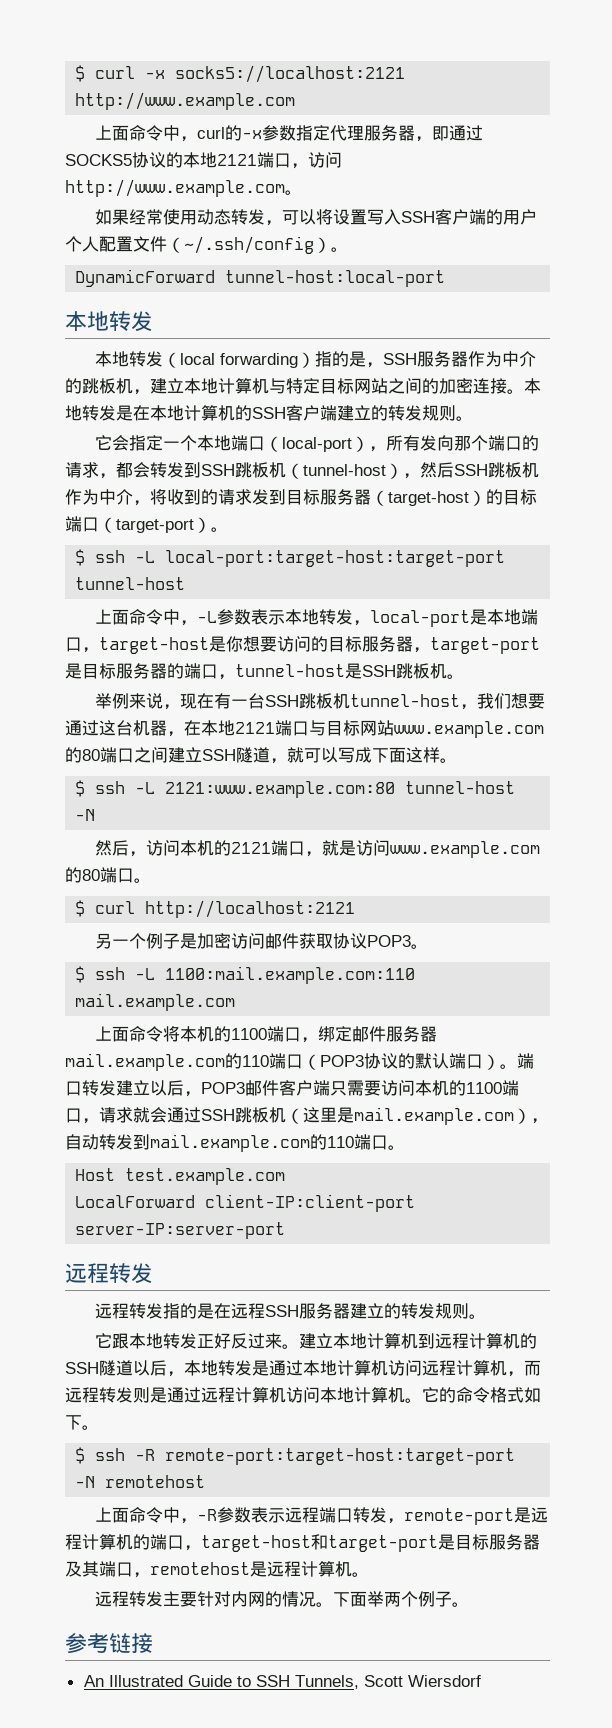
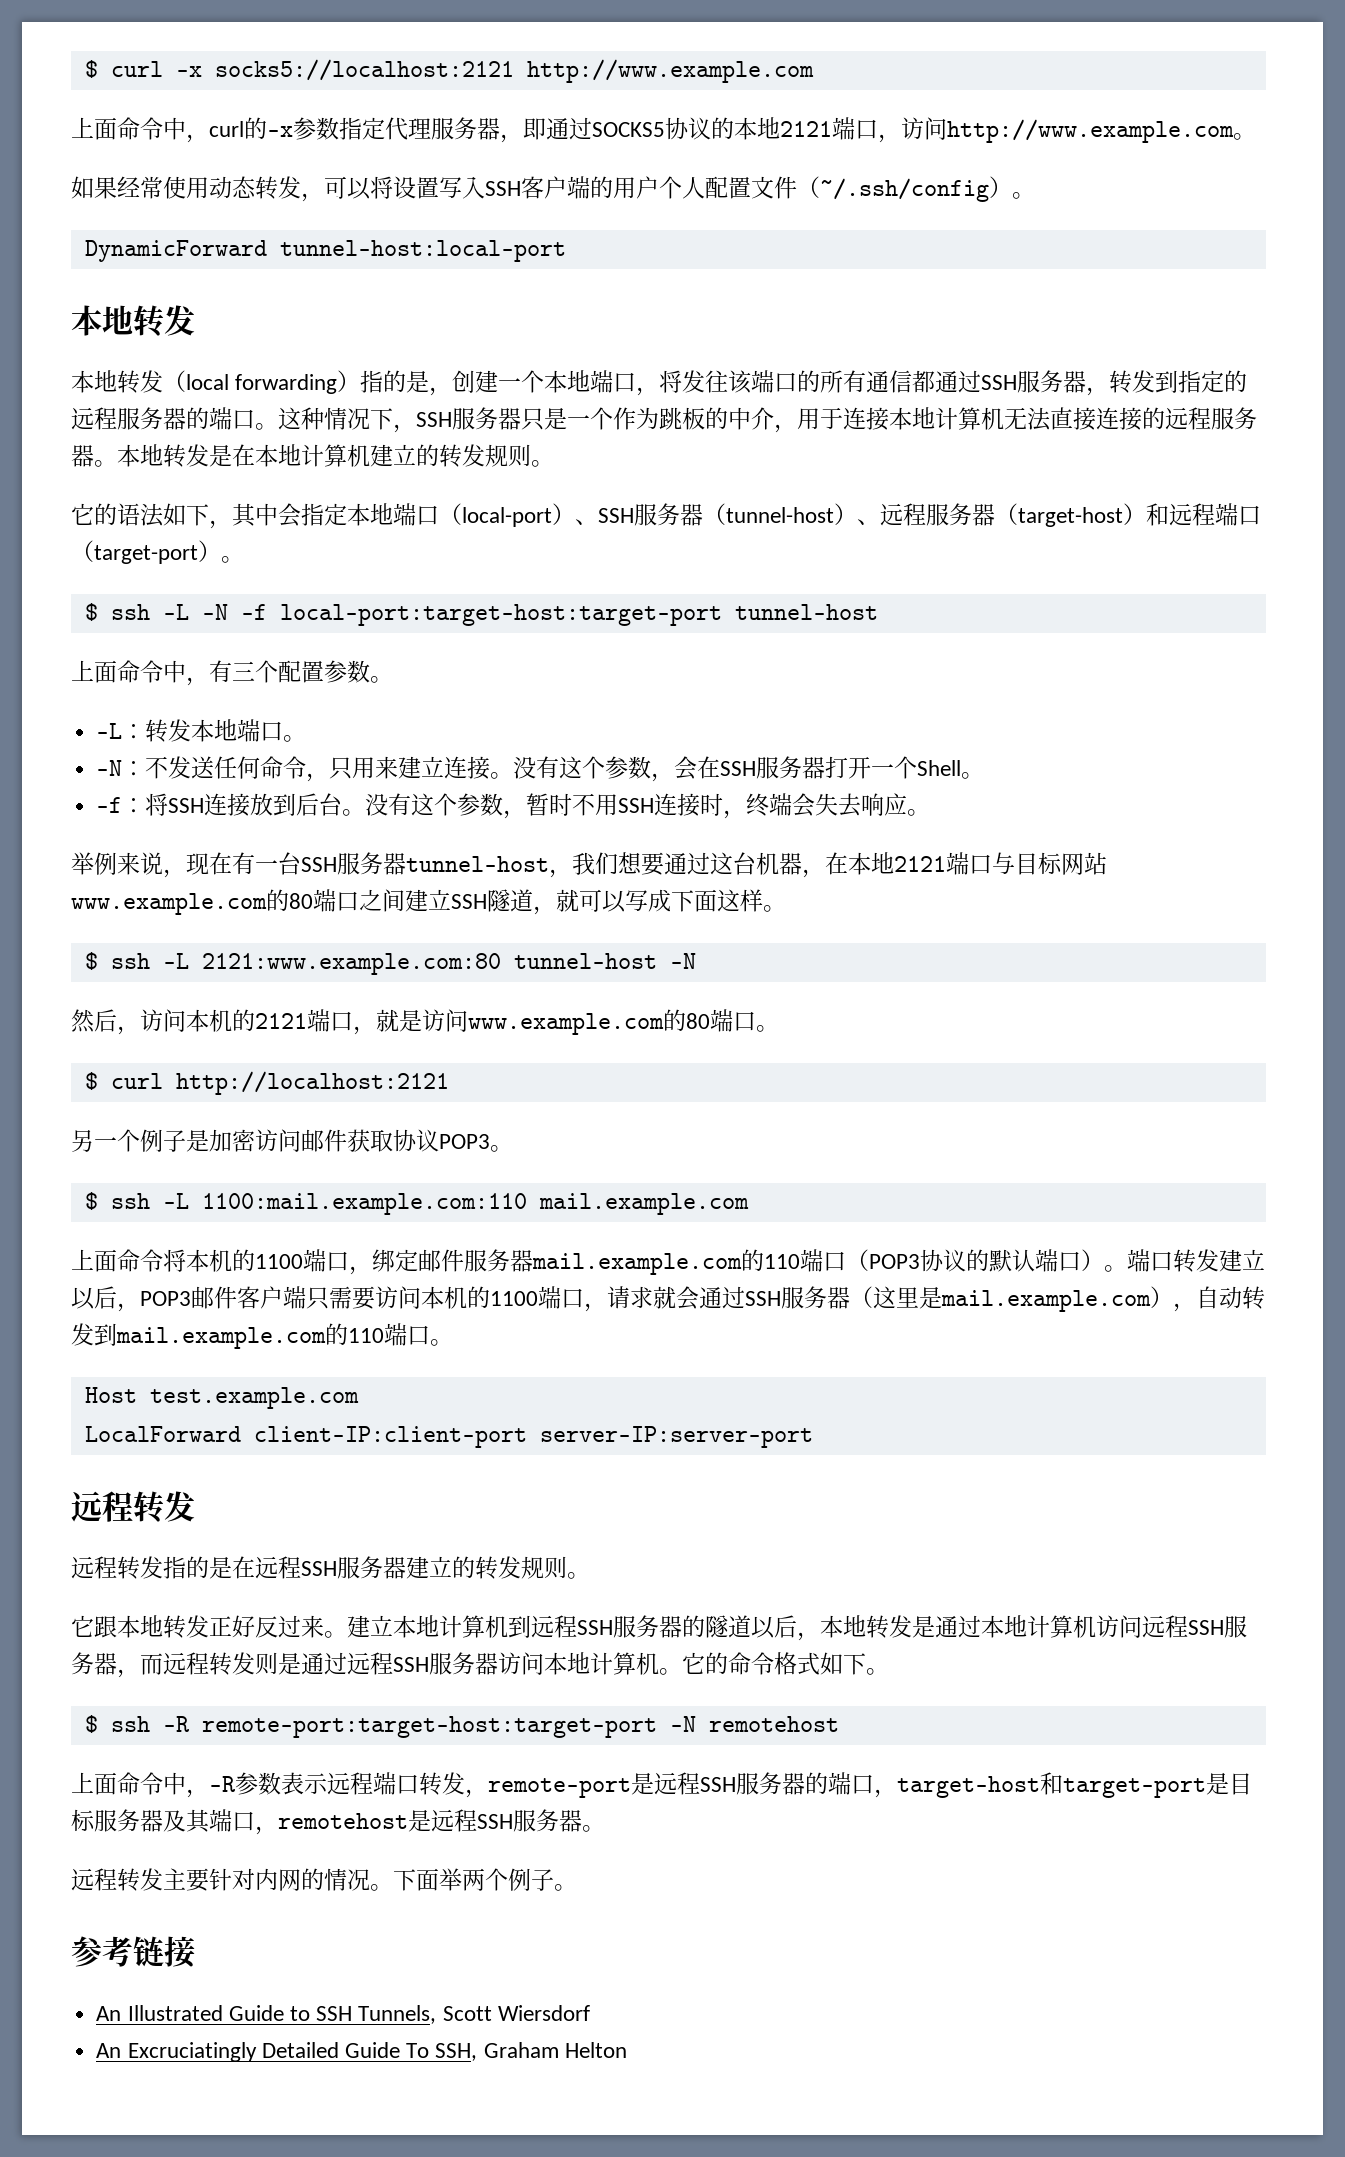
[383,351,537,367] [65,378,507,395] SSH服务器作为中介的跳板机，建立本地计算机与特定目标网站之间的加密连接 -> [452,370,1248,396] [71,407,1257,433] [71,445,94,467] 创建一个本地端口，将发往该端口的所有通信都通过SSH服务器，转发到指定的远程服务器的端口。这种情况下，SSH服务器只是一个作为跳板的中介，用于连接本地计算机无法直接连接的远程服务器
[235,405,473,421] [95,435,540,452] [65,462,539,479] [65,489,320,506] 的SSH客户端建立的转发规则。 // 它会指定一个本地端口（local-port），所有发向那个端口的请求，都会转发到SSH跳板机（tunnel-host），然后SSH跳板机作为中介，将收到的请求发到目标 -> [370,444,554,468] [71,503,926,529] 建立的转发规则。 // 它的语法如下，其中会指定本地端口（local-port）、SSH服务器（tunnel-host）、远程
[486,489,537,505] 的目标 -> [1146,503,1215,526] 和远程
(156, 557) none -> [201,604,267,620] -N -f
[197,609,539,627] [65,636,540,654] [65,663,447,680] -L参数表示本地转发，local-port是本地端口，target-host是你想要访问的目标服务器，target-port是目标服务器的端口，tunnel-host是SSH跳板机 -> [209,660,393,683] [96,719,307,743] [96,756,985,782] [96,793,908,819] 有三个配置参数。 // -L：转发本地端口。 // -N：不发送任何命令，只用来建立连接。没有这个参数，会在SSH服务器打开一个Shell。 // -f：将SSH连接放到后台。没有这个参数，暂时不用SSH连接时，终端会失去响应
[299,693,351,709] 跳板机 -> [337,852,406,875] 服务器
[235,1107,286,1123] 跳板机 -> [781,1286,850,1309] 服务器
[469,1333,538,1349] [65,1362,99,1374] 计算机的SSH -> [577,1615,705,1638] SSH服务器的
[456,1360,507,1376] 计算机 -> [1188,1616,1247,1638] [71,1652,117,1675] SSH服务器
[235,1387,286,1403] 计算机 -> [393,1652,498,1675] SSH服务器
[82,1534,133,1550] 计算机 -> [700,1772,805,1795] SSH服务器
[301,1561,352,1577] 计算机 -> [477,1809,582,1832] SSH服务器
(481, 1681) none -> [96,2042,627,2062] // An Excruciatingly Detailed Guide To SSH, Graham Helton

